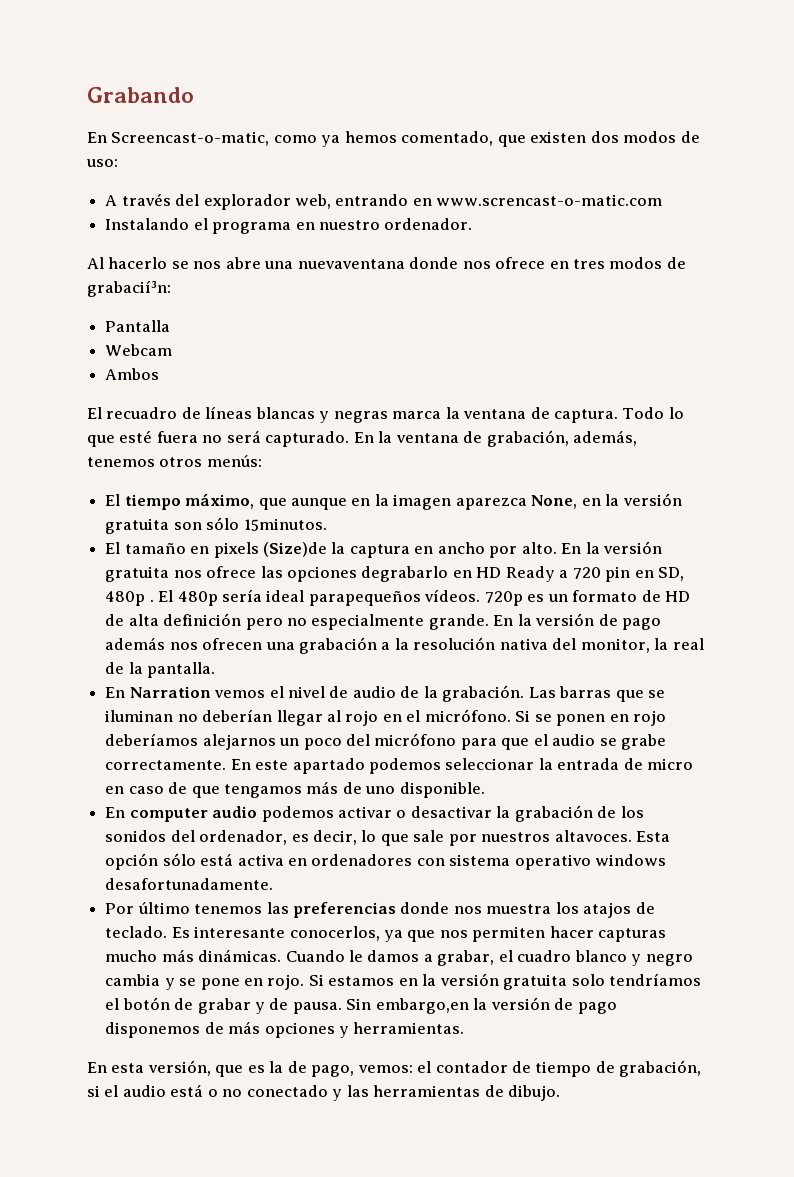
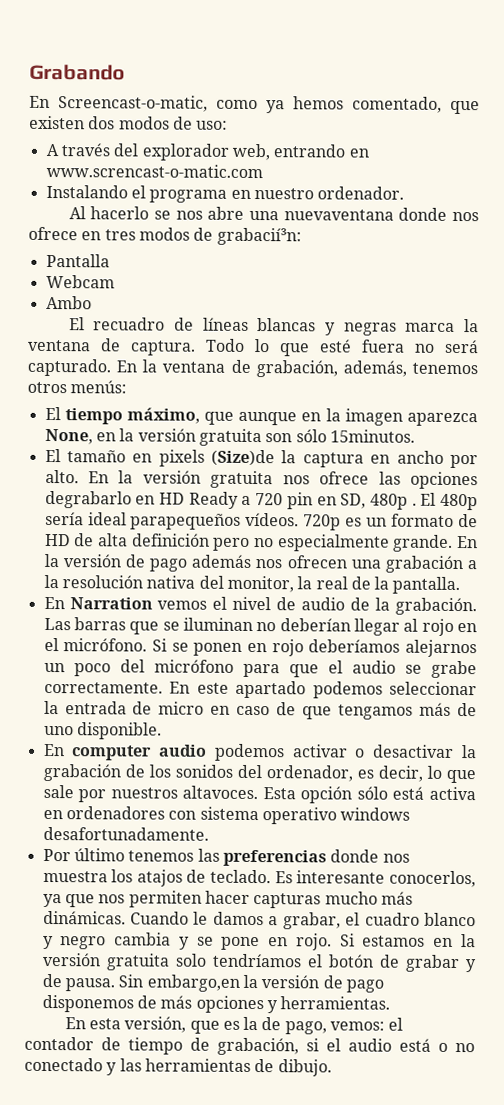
[105,368,160,380] Ambos -> [45,295,92,310] Ambo

